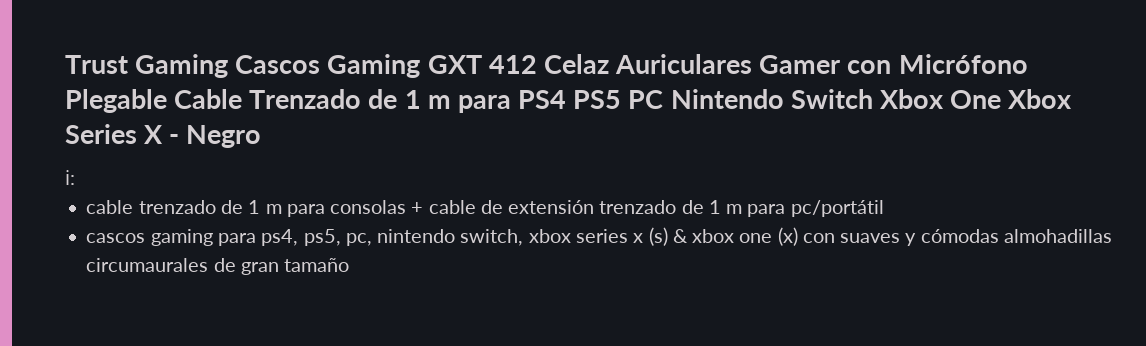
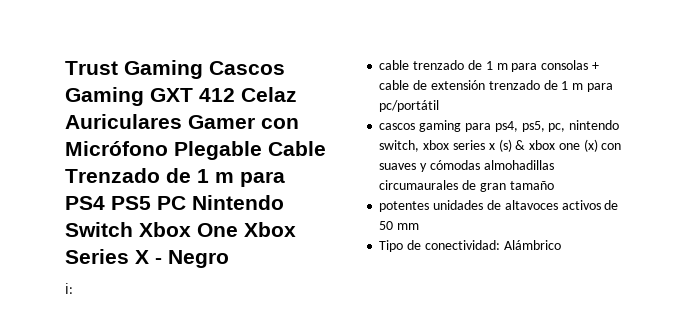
(350, 265) none -> [379,200,619,212] [379,221,420,230] [379,240,561,252] // potentes unidades de altavoces activos de 50 mm // Tipo de conectividad: Alámbrico

